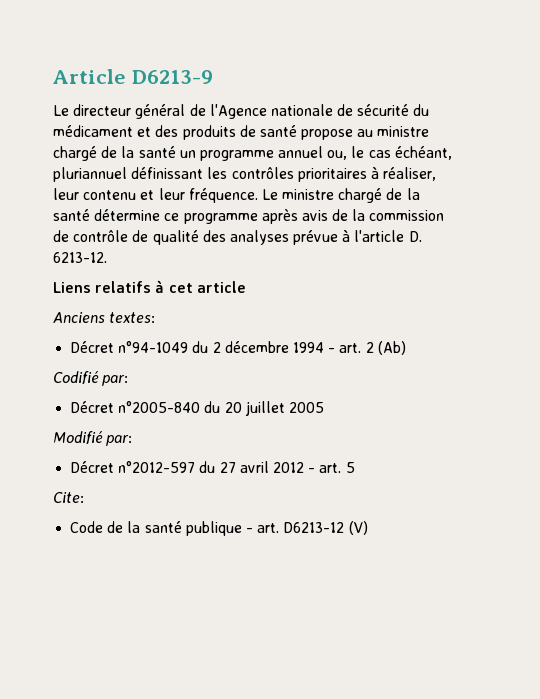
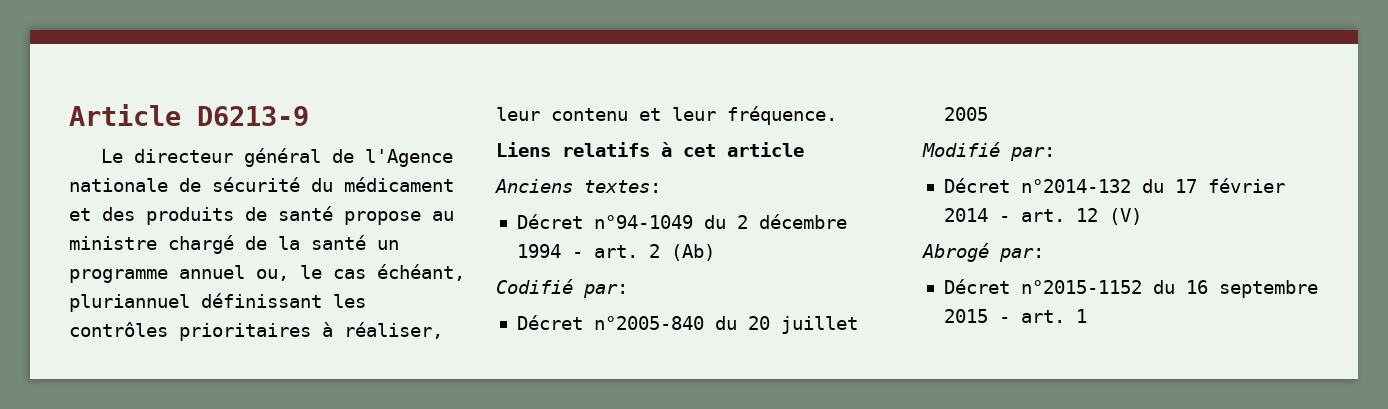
[261,188,420,203] [53,209,445,224] [53,229,422,245] [53,252,107,263] Le ministre chargé de la santé détermine ce programme après avis de la commission de contrôle de qualité des analyses prévue à l'article D. 6213-12. -> (837, 115) none
[118,461,355,473] [53,492,84,503] [70,521,368,536] n°2012-597 du 27 avril 2012 - art. 5 // Cite: // Code de la santé publique - art. D6213-12 (V) -> [1020,178,1285,193] [943,208,1142,225] [922,243,1044,262] [943,279,1318,298] [943,309,1087,323] n°2014-132 du 17 février 2014 - art. 12 (V) // Abrogé par: // Décret n°2015-1152 du 16 septembre 2015 - art. 1

